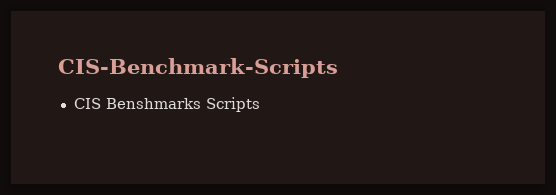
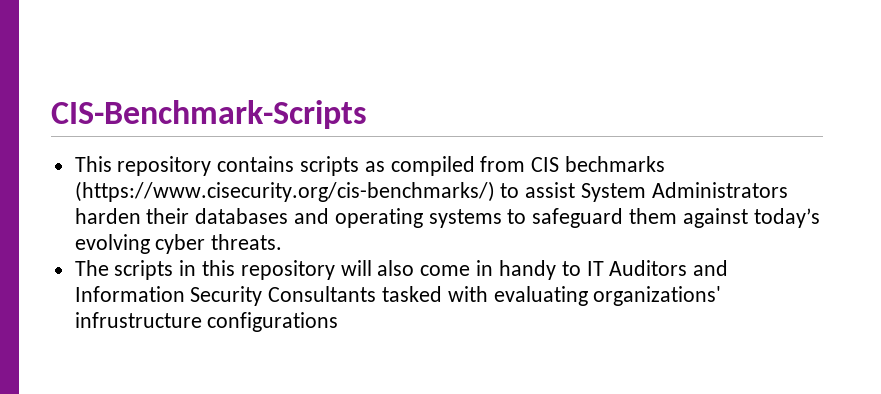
[73,97,260,112] CIS Benshmarks Scripts -> [74,156,666,176] [74,181,788,202] [74,208,820,228] [74,234,283,254] [74,260,729,280] [74,286,722,306] [74,312,339,332] This repository contains scripts as compiled from CIS bechmarks (https://www.cisecurity.org/cis-benchmarks/) to assist System Administrators harden their databases and operating systems to safeguard them against today’s evolving cyber threats. // The scripts in this repository will also come in handy to IT Auditors and Information Security Consultants tasked with evaluating organizations' infrustructure configurations

